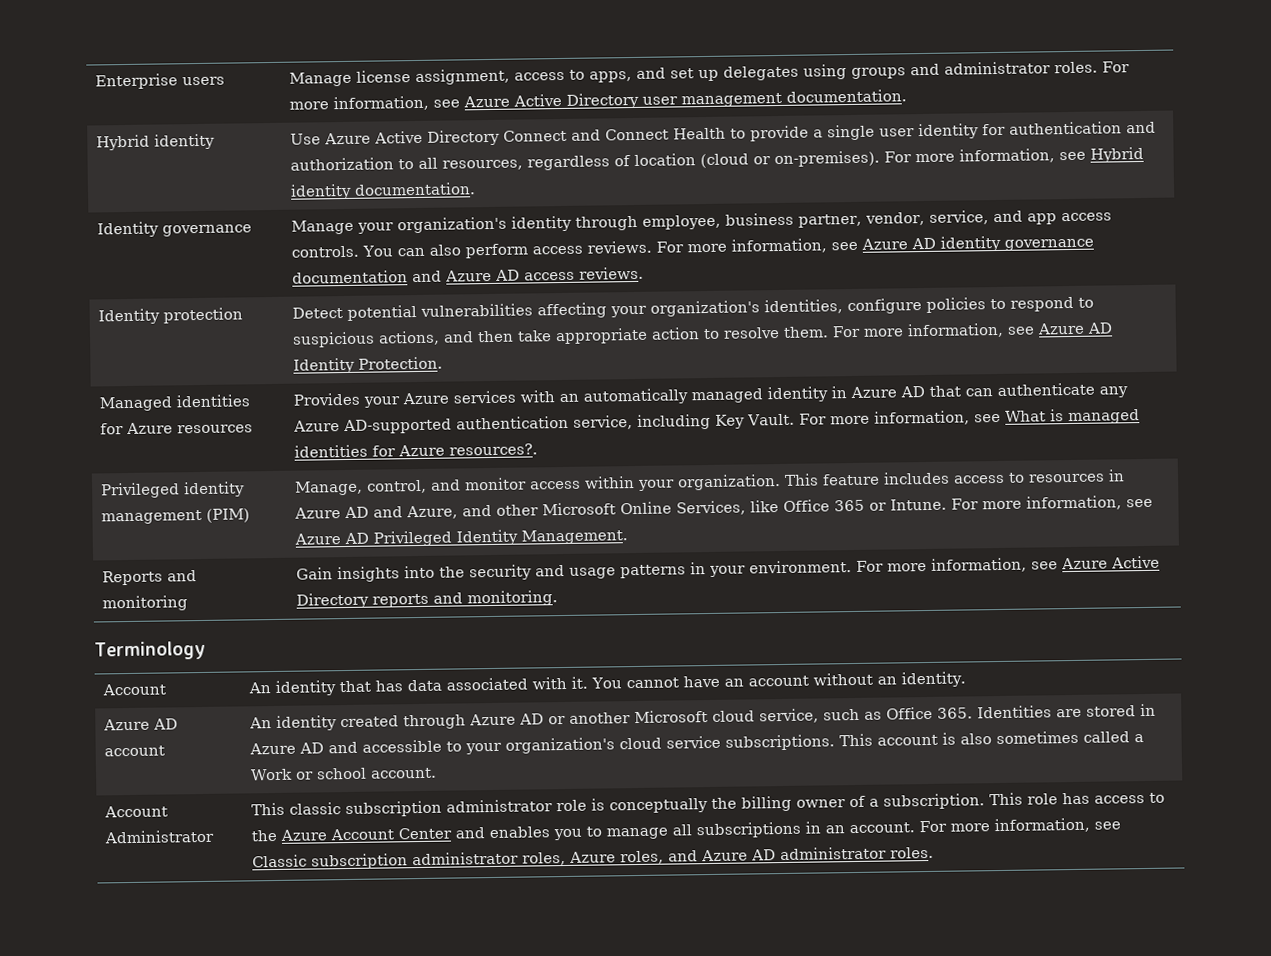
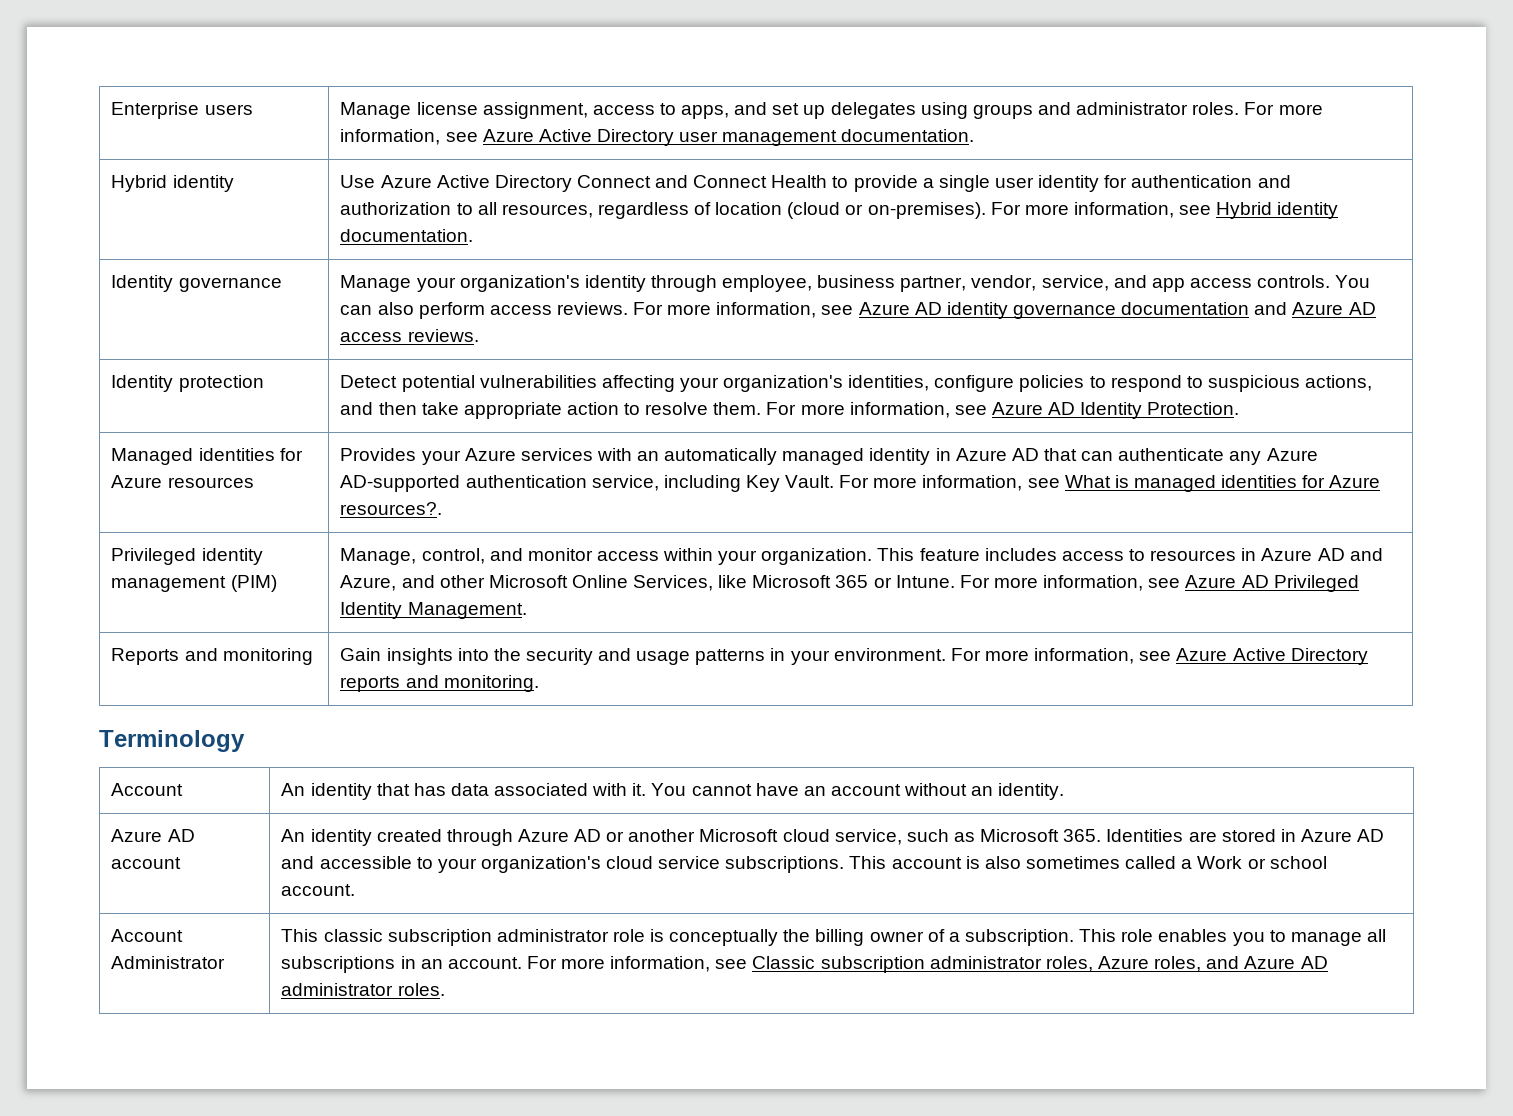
[783,499,831,512] Office -> [752,575,832,588] Microsoft
[886,706,934,720] Office -> [980,829,1060,842] Microsoft
[1062,792,1166,805] [251,827,486,842] has access to the Azure Account Center and -> (1154, 935) none

